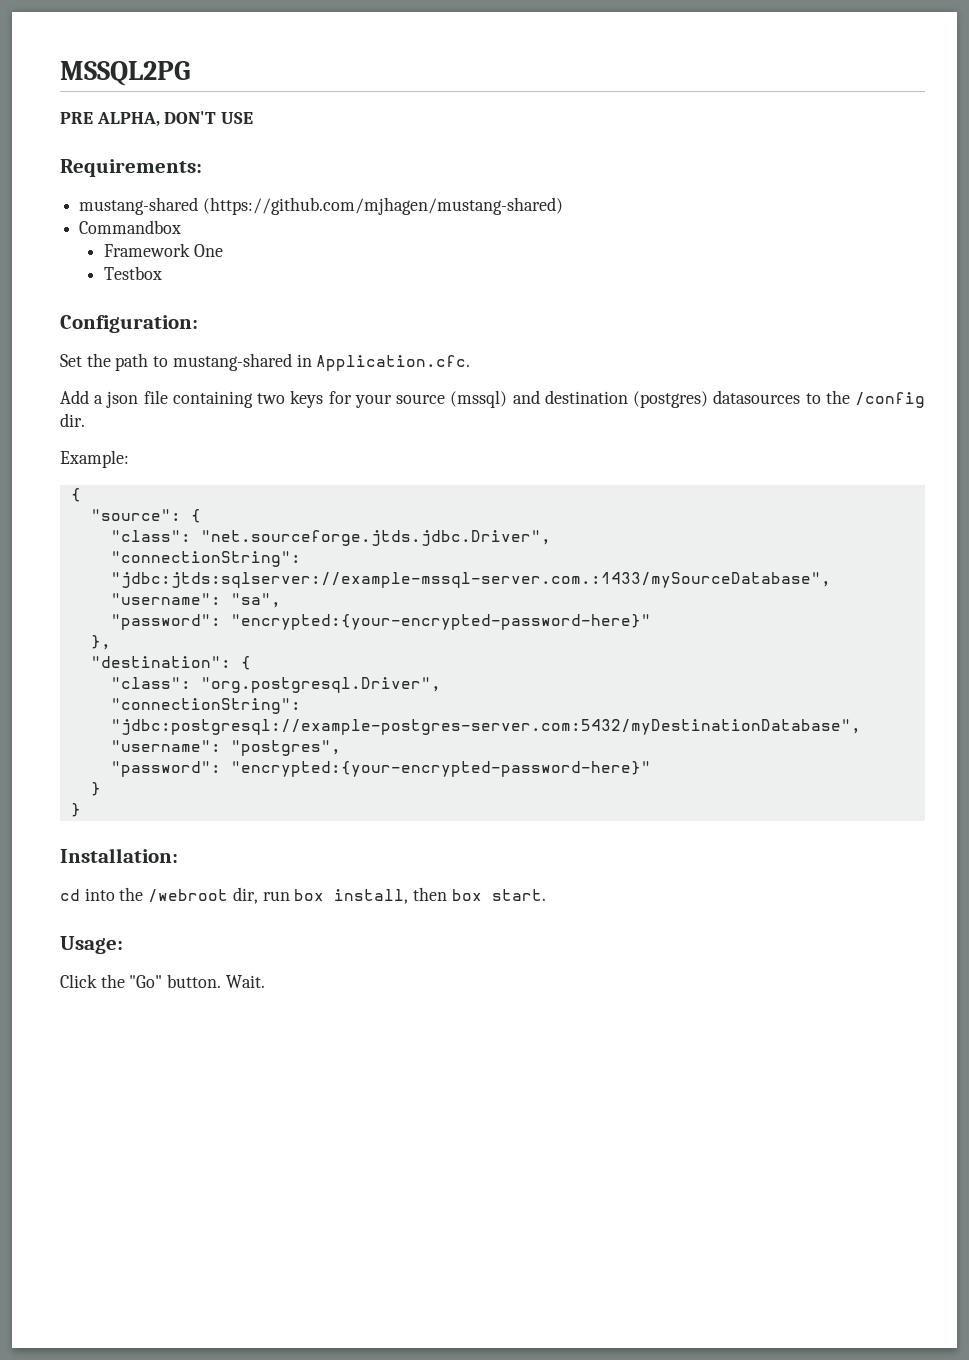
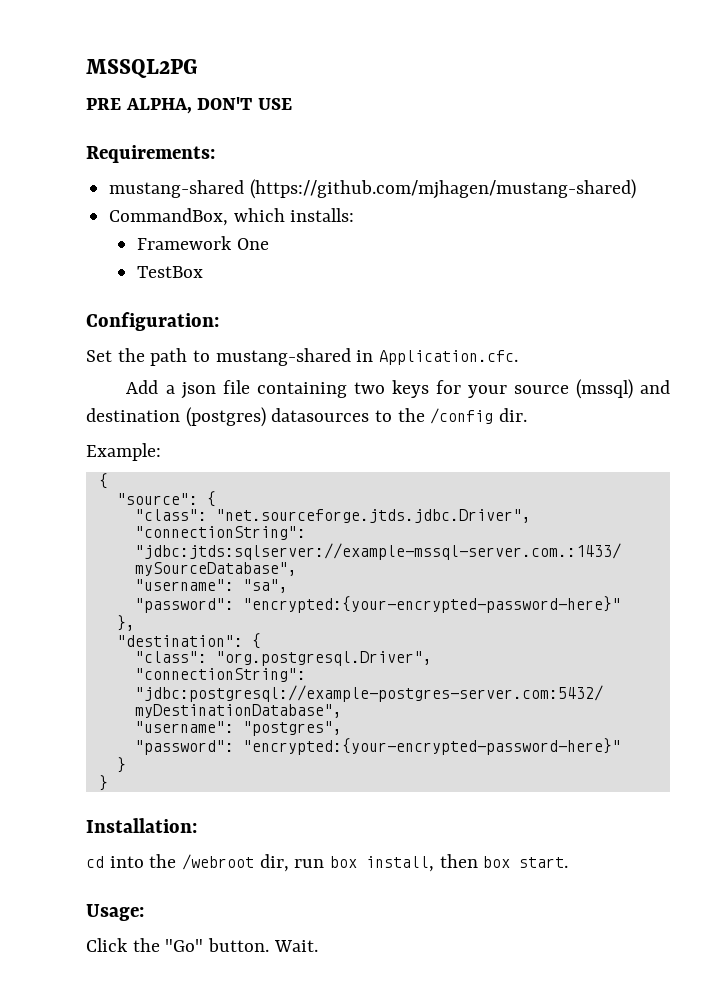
[79,220,182,234] Commandbox -> [109,208,355,226] CommandBox, which installs:
[103,266,162,280] Testbox -> [137,266,204,278] TestBox

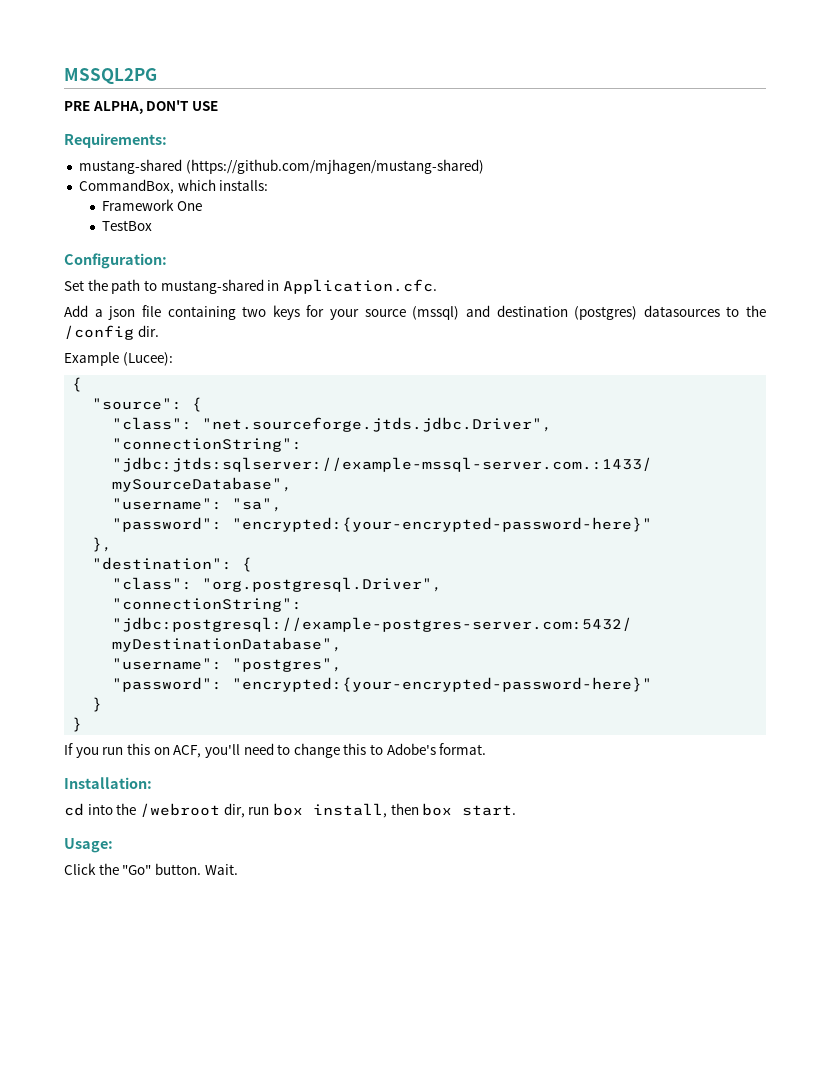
[86,443,161,461] Example: -> [64,352,173,366] Example (Lucee):
(108, 783) none -> [64,743,487,758] // If you run this on ACF, you'll need to change this to Adobe's format.

